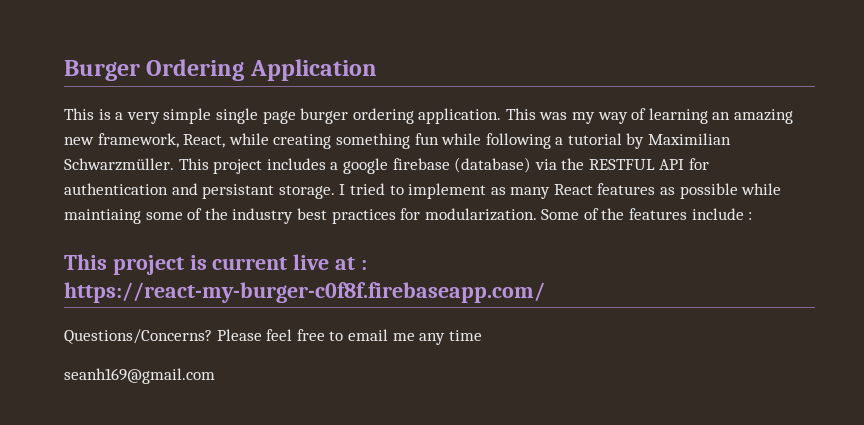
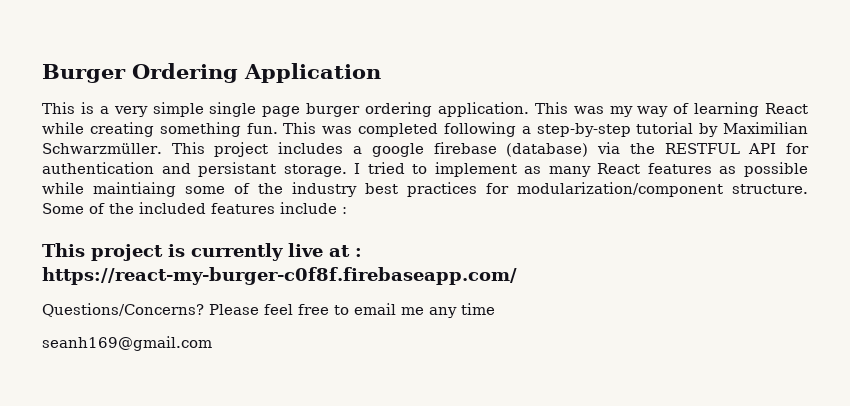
[712,109,794,124] [64,133,482,149] an amazing new framework, React, while creating something fun while -> [765,103,808,114] [42,122,438,137] React while creating something fun. This was completed
(564, 141) none -> [536,123,631,137] step-by-step
[424,208,537,221] modularization. -> [517,182,808,197] modularization/component structure.
(625, 214) none -> [139,202,206,214] included
[212,257,288,270] current -> [191,243,283,261] currently

